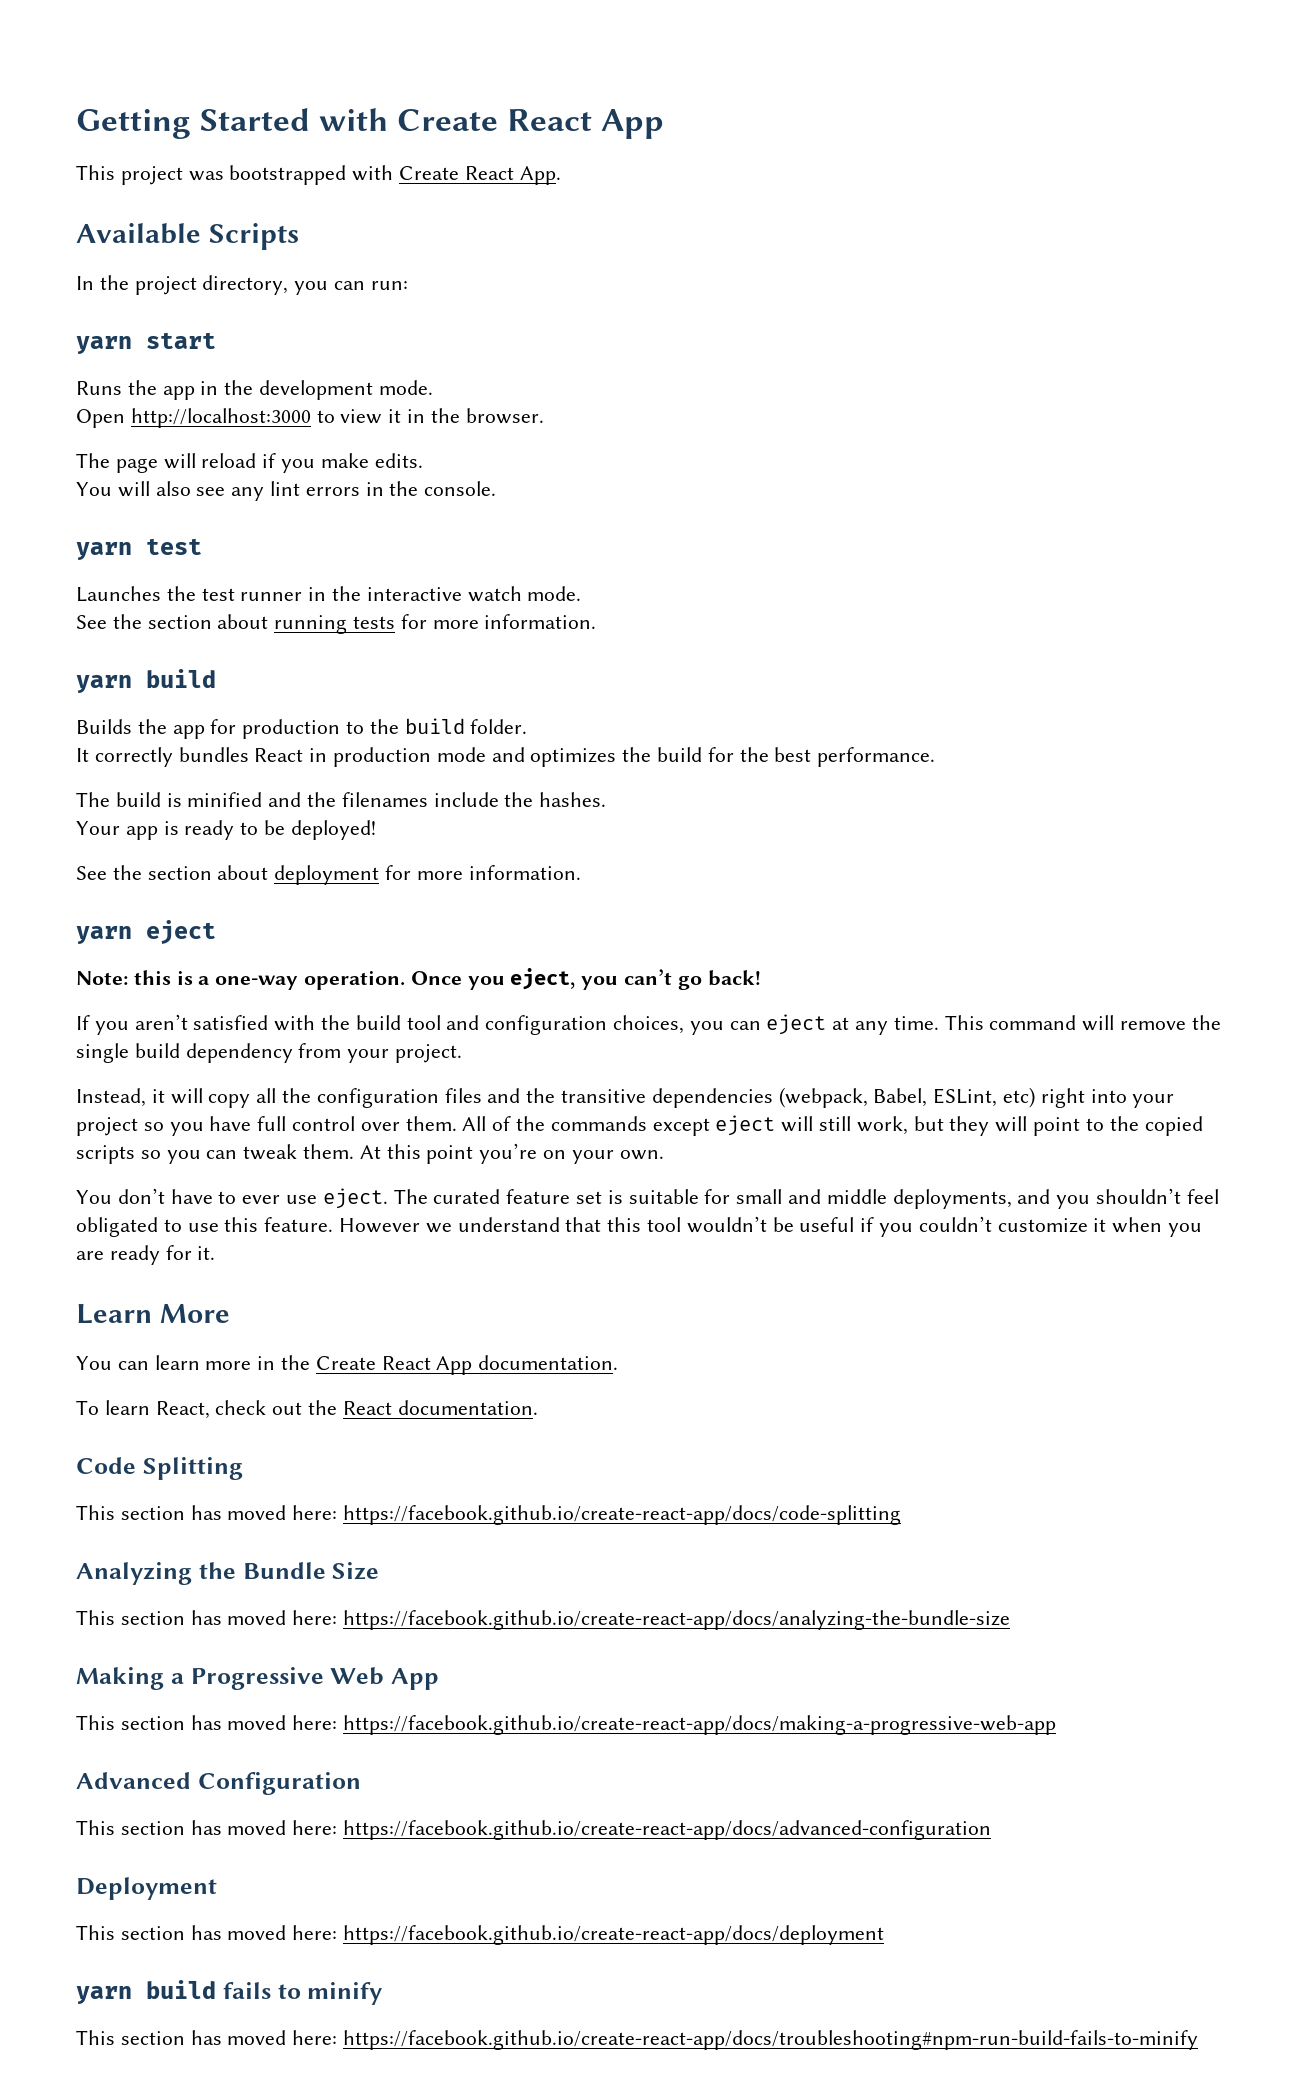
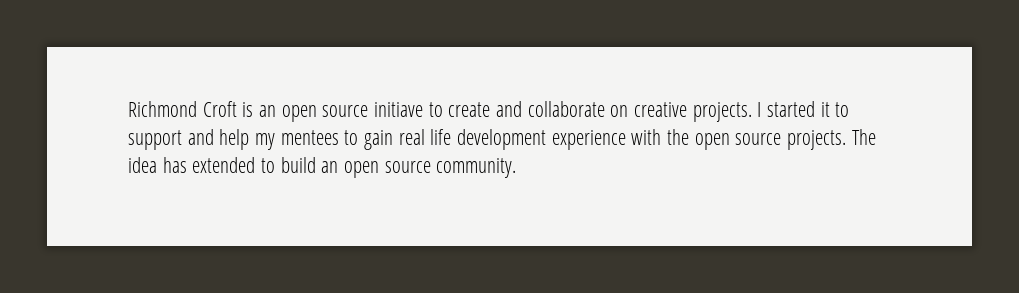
[76,108,665,139] [76,165,561,185] [76,223,299,250] [76,275,408,295] [76,332,216,354] [76,380,433,400] [76,408,544,428] [76,453,423,473] [76,481,497,501] [76,538,202,560] [76,586,582,602] [76,614,597,634] [76,669,216,693] [76,718,528,739] [76,747,936,767] [76,792,607,807] [76,820,376,840] [76,865,581,885] [76,920,216,944] [76,968,761,990] [76,1014,1221,1035] [76,1043,463,1063] [76,1087,1175,1108] [76,1115,1203,1136] [76,1143,664,1164] [76,1188,1219,1209] [76,1216,1203,1237] [76,1245,216,1265] [76,1304,230,1324] [76,1355,619,1375] [76,1400,538,1419] [76,1457,243,1480] [76,1505,902,1525] [76,1562,380,1585] [76,1610,1011,1630] [76,1667,439,1690] [76,1715,1057,1735] [76,1772,361,1795] [76,1820,992,1840] [76,1877,217,1900] [76,1925,885,1945] [76,1980,383,2005] [76,2030,1199,2050] Getting Started with Create React App // This project was bootstrapped with Create React App. // Available Scripts // In the project directory, you can run: // yarn start // Runs the app in the development mode. // Open http://localhost:3000 to view it in the browser. // The page will reload if you make edits. // You will also see any lint errors in the console. // yarn test // Launches the test runner in the interactive watch mode. // See the section about running tests for more information. // yarn build // Builds the app for production to the build folder. // It correctly bundles React in production mode and optimizes the build for the best performance. // The build is minified and the filenames include the hashes. // Your app is ready to be deployed! // See the section about deployment for more information. // yarn eject // Note: this is a one-way operation. Once you eject, you can’t go back! // If you aren’t satisfied with the build tool and configuration choices, you can eject at any time. This command will remove the single build dependency from your project. // Instead, it will copy all the configuration files and the transitive dependencies (webpack, Babel, ESLint, etc) right into your project so you have full control over them. All of the commands except eject will still work, but they will point to the copied scripts so you can tweak them. At this point you’re on your own. // You don’t have to ever use eject. The curated feature set is suitable for small and middle deployments, and you shouldn’t feel obligated to use this feature. However we understand that this tool wouldn’t be useful if you couldn’t customize it when you are ready for it. // Learn More // You can learn more in the Create React App documentation. // To learn React, check out the React documentation. // Code Splitting // This section has moved here: https://facebook.github.io/create-react-app/docs/code-splitting // Analyzing the Bundle Size // This section has moved here: https://facebook.github.io/create-react-app/docs/analyzing-the-bundle-size // Making a Progressive Web App // This section has moved here: https://facebook.github.io/create-react-app/docs/making-a-progressive-web-app // Advanced Configuration // This section has moved here: https://facebook.github.io/create-react-app/docs/advanced-configuration // Deployment // This section has moved here: https://facebook.github.io/create-react-app/docs/deployment // yarn build fails to minify // This section has moved here: https://facebook.github.io/create-react-app/docs/troubleshooting#npm-run-build-fails-to-minify -> [128,101,850,122] [128,129,876,150] [128,157,517,178] Richmond Croft is an open source initiave to create and collaborate on creative projects. I started it to support and help my mentees to gain real life development experience with the open source projects. The idea has extended to build an open source community.

